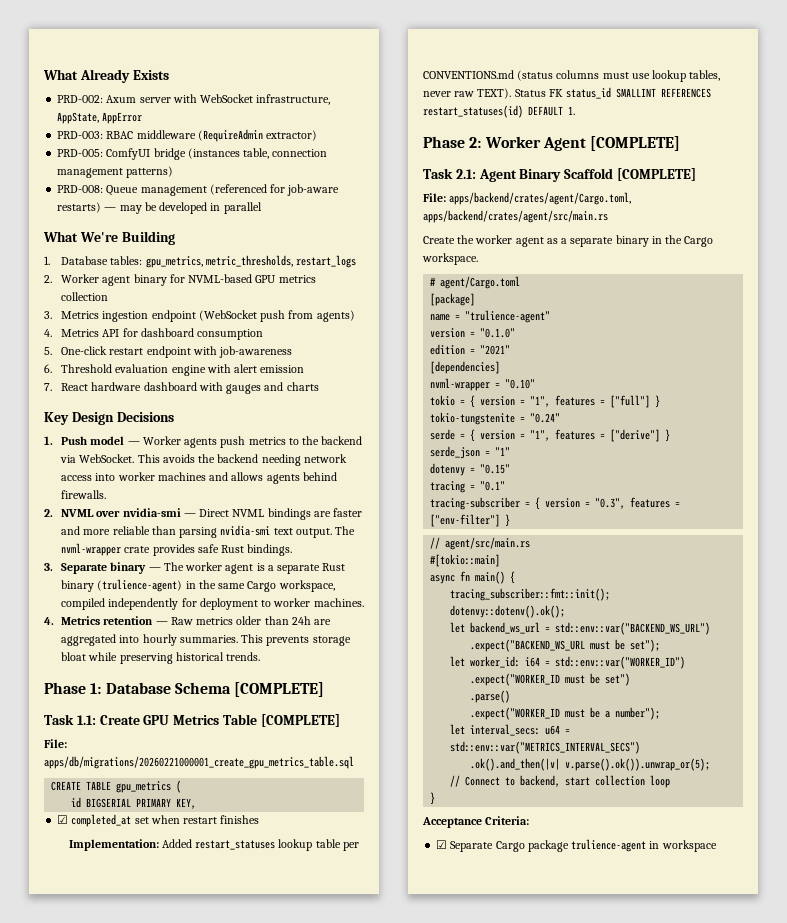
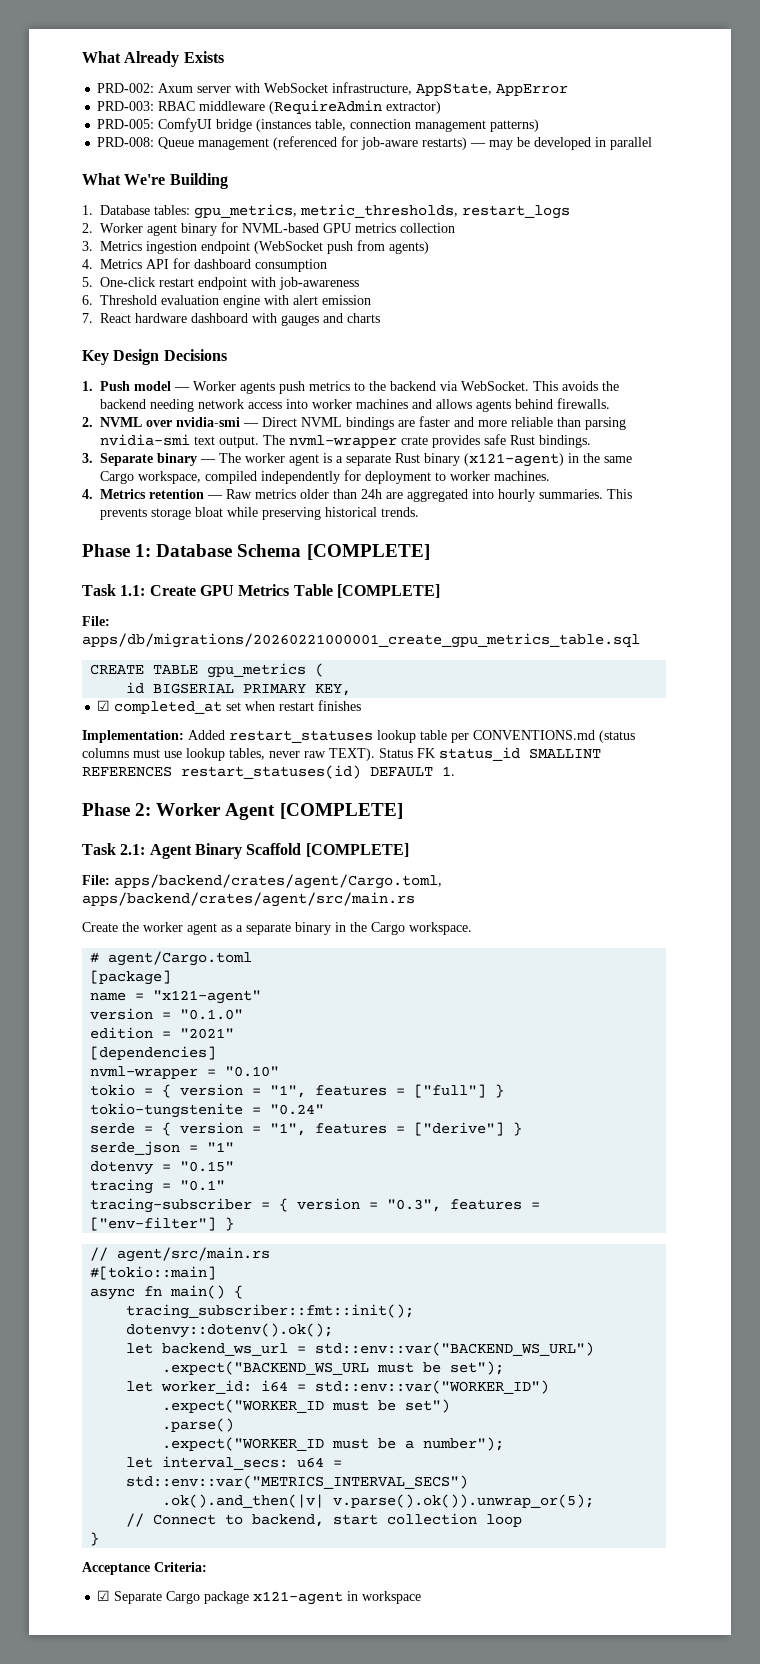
[97,579,183,592] (trulience-agent) -> [464,453,564,467] (x121-agent)
[465,310,551,323] "trulience-agent" -> [153,990,262,1004] "x121-agent"
[571,839,647,852] trulience-agent -> [253,1591,344,1605] x121-agent

